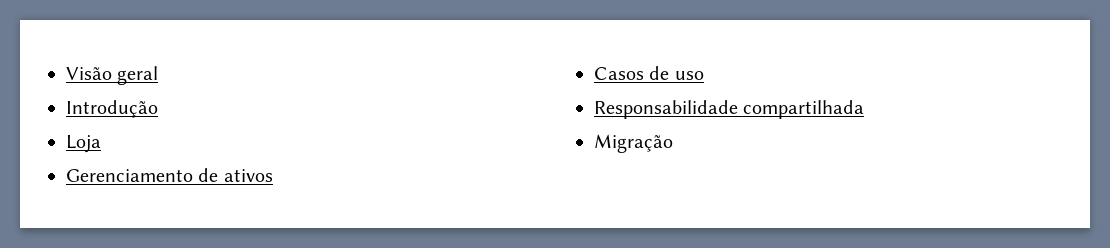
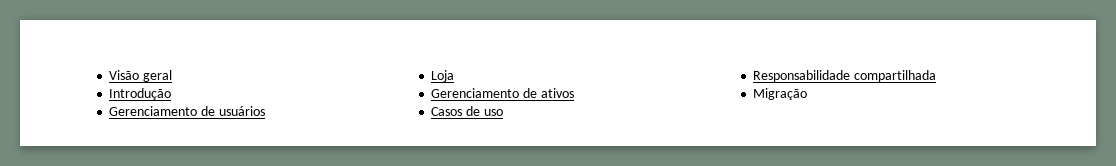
(158, 109) none -> [109,106,265,116] // Gerenciamento de usuários

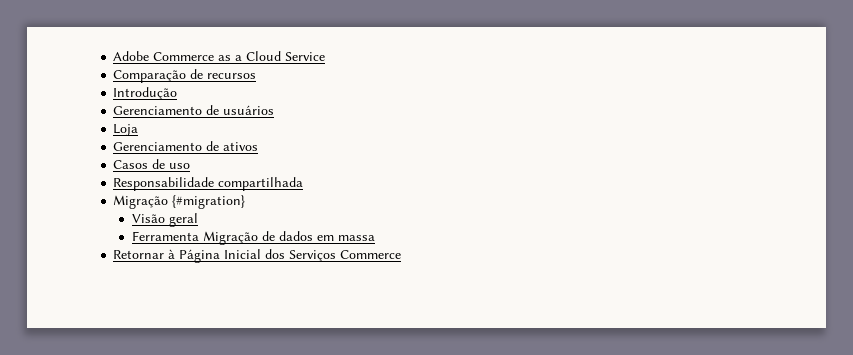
[109,70,173,82] Visão geral -> [113,51,326,61] [113,69,257,83] Adobe Commerce as a Cloud Service // Comparação de recursos
(808, 94) none -> [172,195,246,209] [131,213,198,227] [131,231,375,245] [113,249,402,263] {#migration} // Visão geral // Ferramenta Migração de dados em massa // Retornar à Página Inicial dos Serviços Commerce

